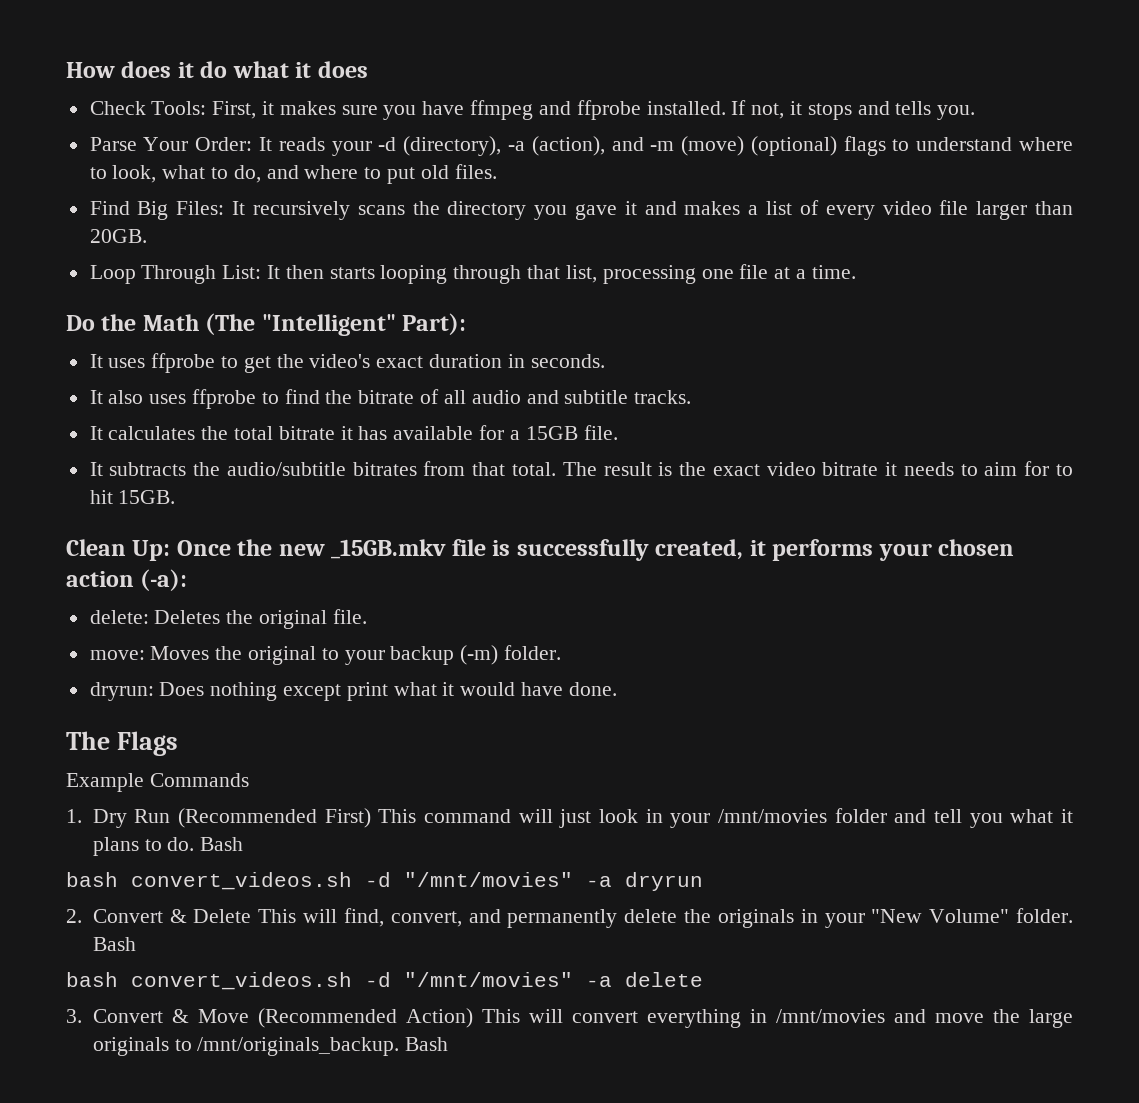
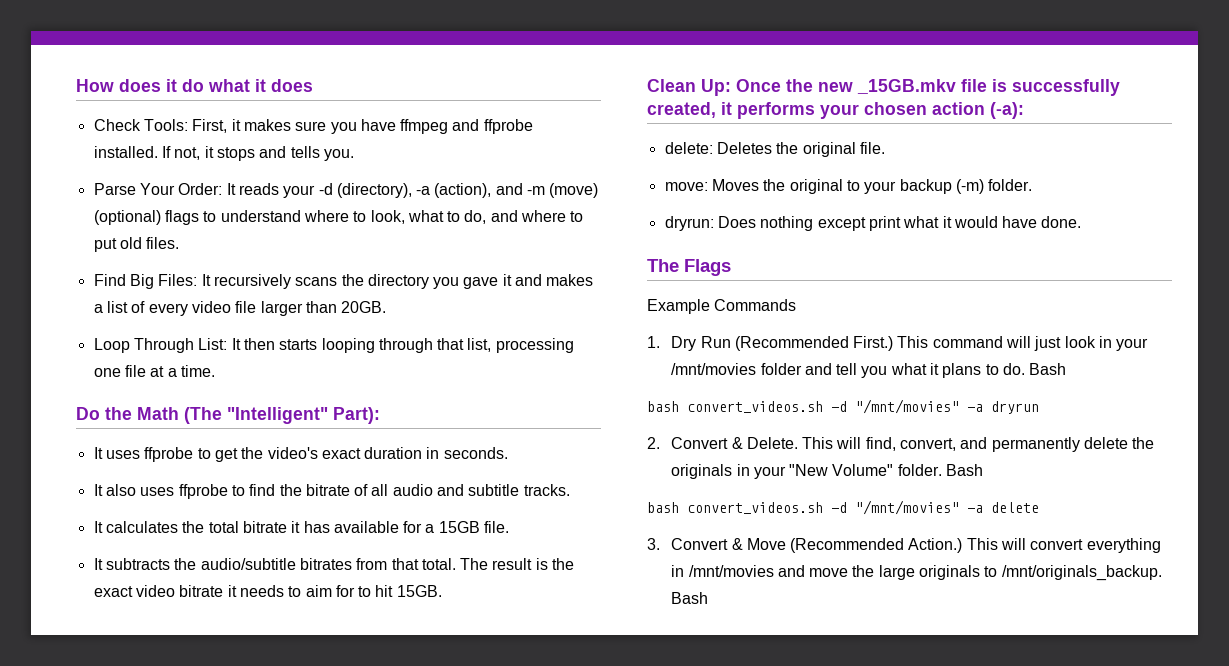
[324,808,371,828] First) -> [853,336,894,351] First.)
[193,909,252,923] Delete -> [746,437,798,449] Delete.
[405,1008,473,1028] Action) -> [908,538,963,553] Action.)

